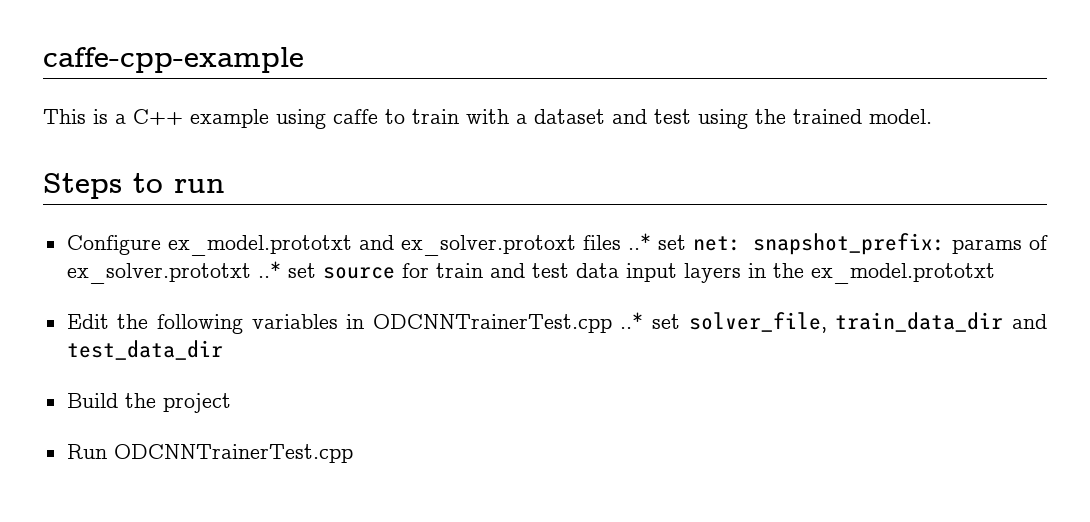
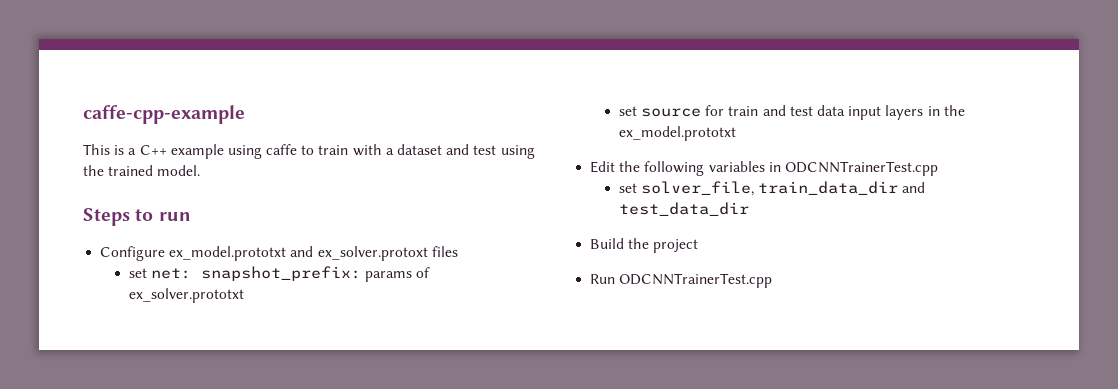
[627,233,651,250] ..* -> (458, 251) //
[257,261,281,278] ..* -> (244, 295) //
[620,312,644,329] ..* -> (938, 168) //

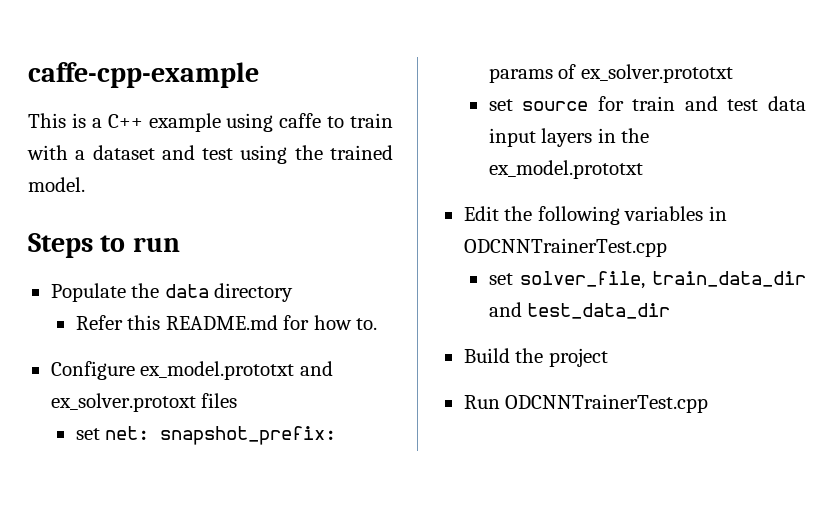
(191, 216) none -> [50,283,294,302] [75,315,378,330] // Populate the data directory // Refer this README.md for how to.

